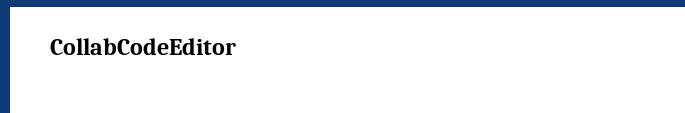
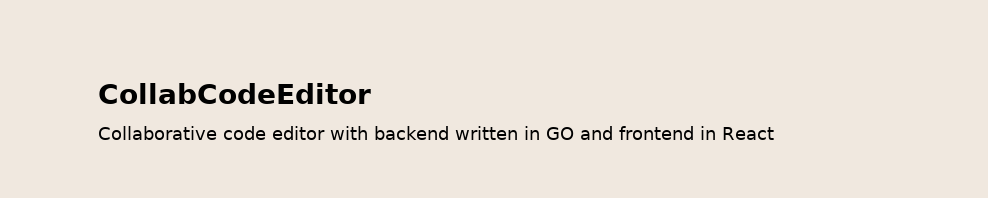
(236, 46) none -> [98,126,774,140] // Collaborative code editor with backend written in GO and frontend in React

